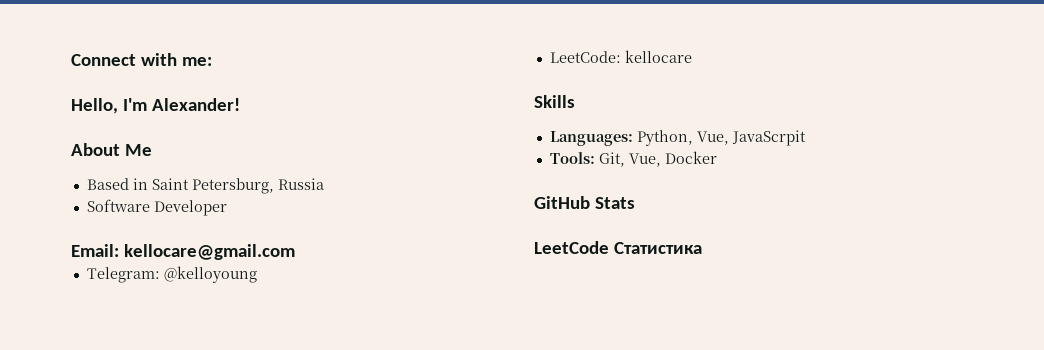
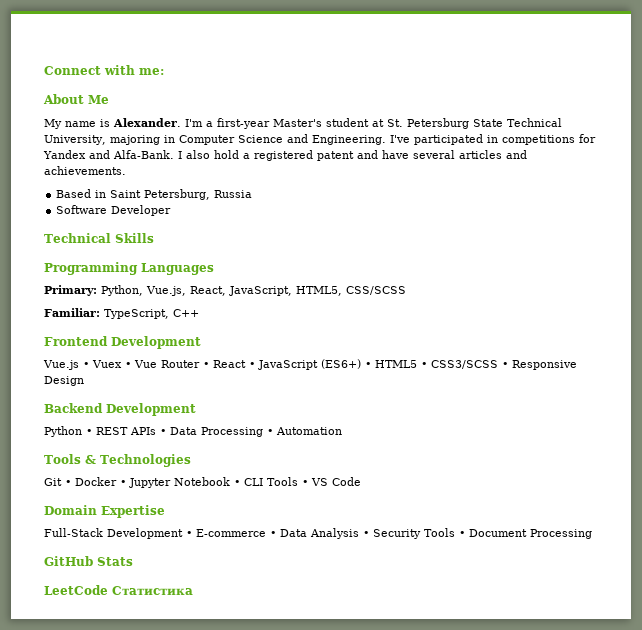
[71,98,241,114] // Hello, I'm Alexander! -> (164, 71) none
(153, 150) none -> [44,118,562,129] [44,134,596,145] [43,150,527,161] [44,166,126,175] // My name is Alexander. I'm a first-year Master's student at St. Petersburg State Technical University, majoring in Computer Science and Engineering. I've participated in competitions for Yandex and Alfa-Bank. I also hold a registered patent and have several articles and achievements.
[71,244,296,260] [86,266,257,283] [549,50,692,63] [534,95,575,108] [549,130,806,146] [549,151,717,167] Email: kellocare@gmail.com // Telegram: @kelloyoung // LeetCode: kellocare // Skills // Languages: Python, Vue, JavaScrpit // Tools: Git, Vue, Docker -> [44,233,154,243] [44,262,214,275] [44,285,406,296] [44,308,199,319] [44,336,201,349] [43,359,577,370] [44,376,84,386] [44,403,196,416] [44,426,342,437] [44,454,191,467] [44,477,361,488] [44,505,165,518] [44,528,592,539] Technical Skills // Programming Languages // Primary: Python, Vue.js, React, JavaScript, HTML5, CSS/SCSS // Familiar: TypeScript, C++ // Frontend Development // Vue.js • Vuex • Vue Router • React • JavaScript (ES6+) • HTML5 • CSS3/SCSS • Responsive Design // Backend Development // Python • REST APIs • Data Processing • Automation // Tools & Technologies // Git • Docker • Jupyter Notebook • CLI Tools • VS Code // Domain Expertise // Full-Stack Development • E-commerce • Data Analysis • Security Tools • Document Processing

